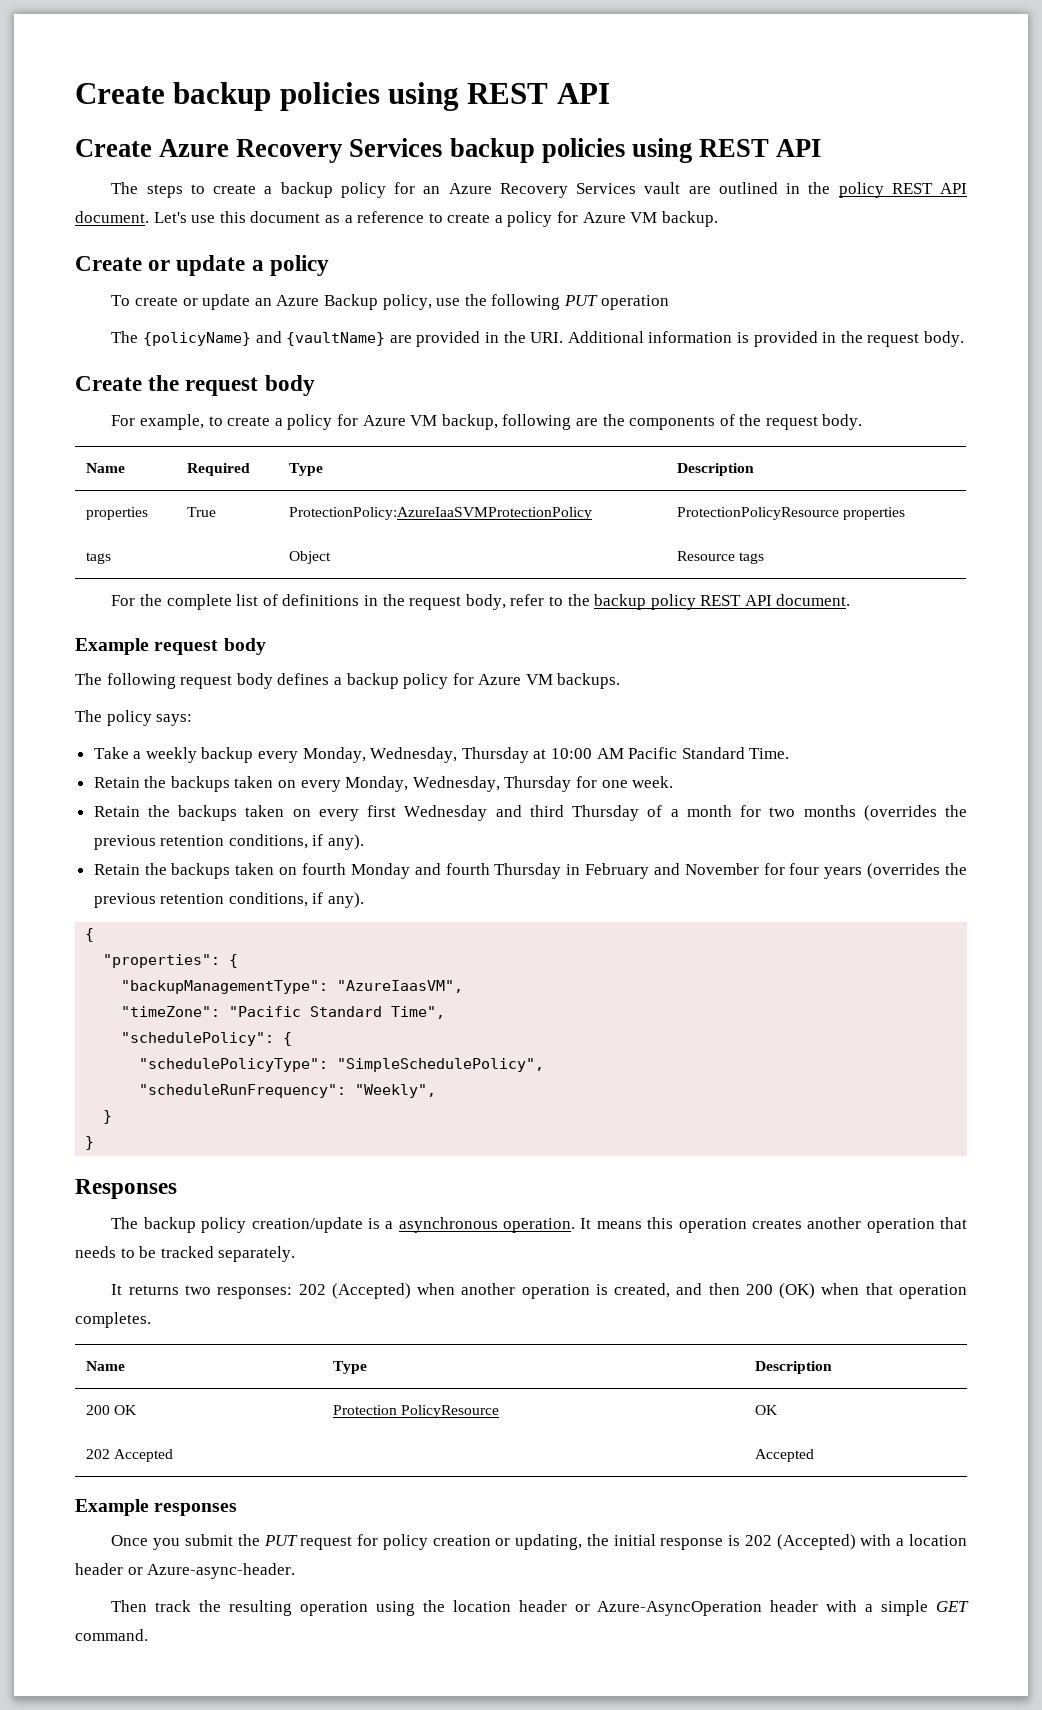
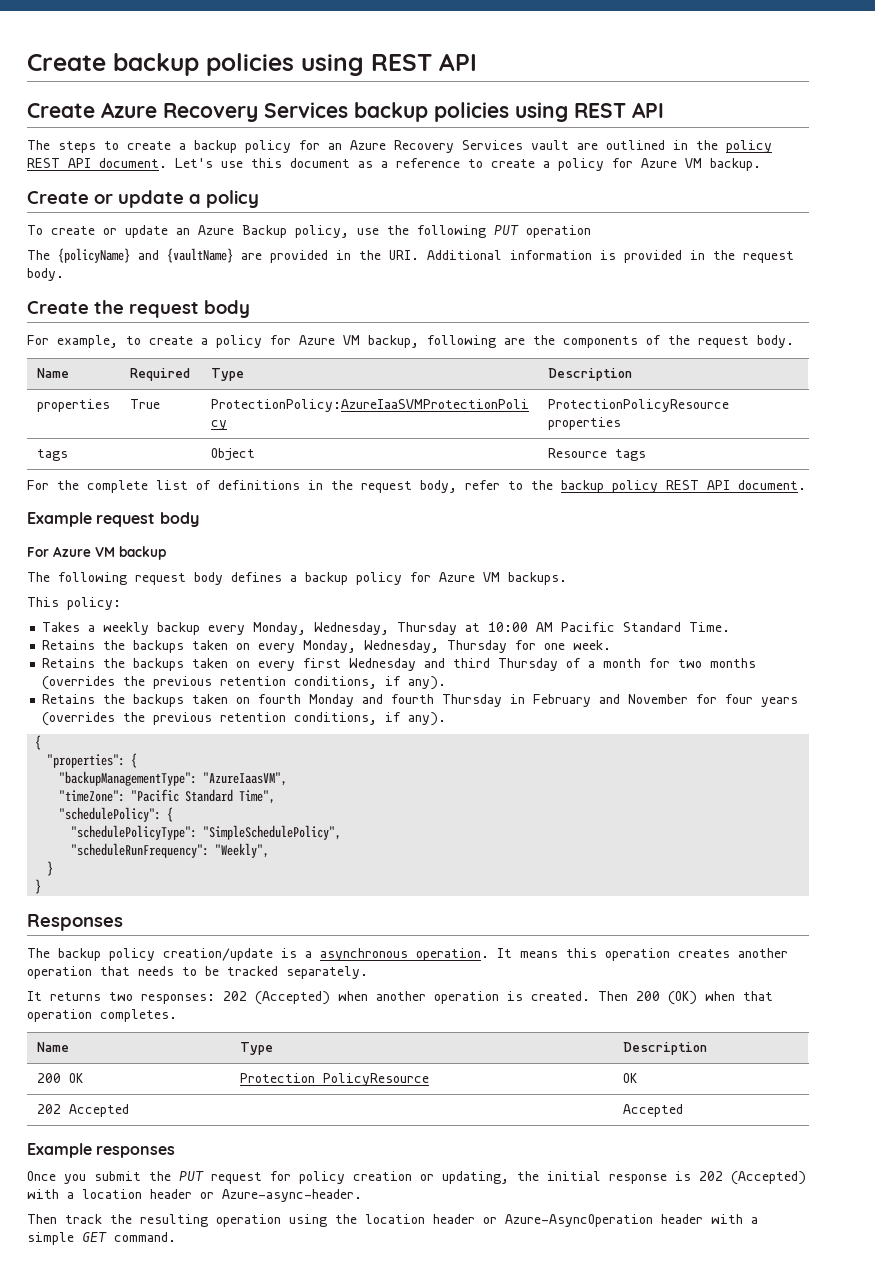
(266, 646) none -> [27,546,166,560] // For Azure VM backup
[75,710,193,726] [93,747,129,759] The policy says: // Take -> [27,597,121,610] [42,622,81,632] This policy: // Takes
[93,777,140,788] Retain -> [42,640,96,650] Retains
[93,806,140,817] Retain -> [42,658,96,668] Retains
[93,864,140,875] Retain -> [42,694,96,704] Retains
[614,1283,740,1298] created, and then -> [531,991,628,1001] created. Then

